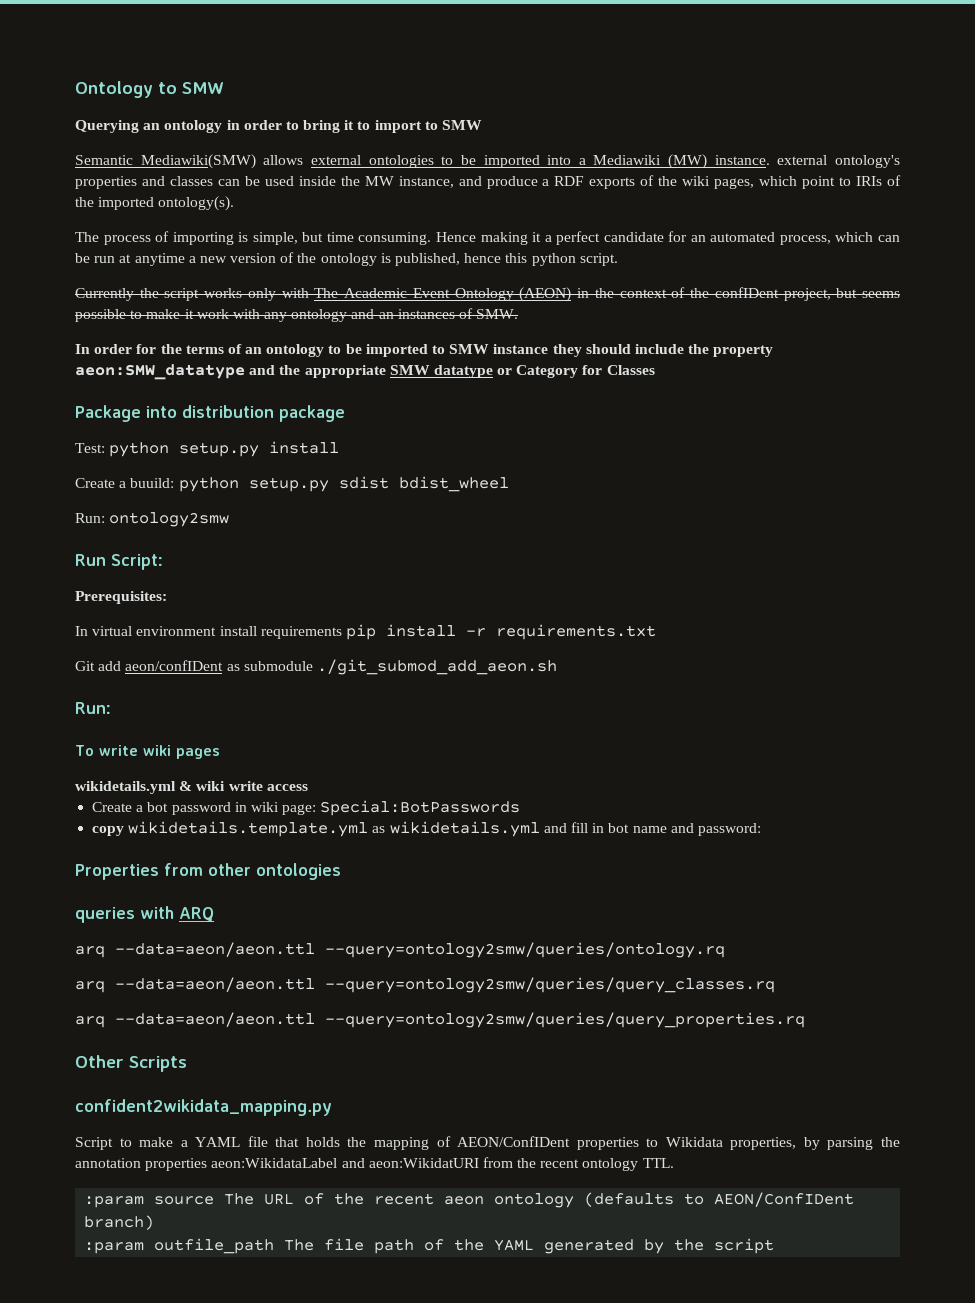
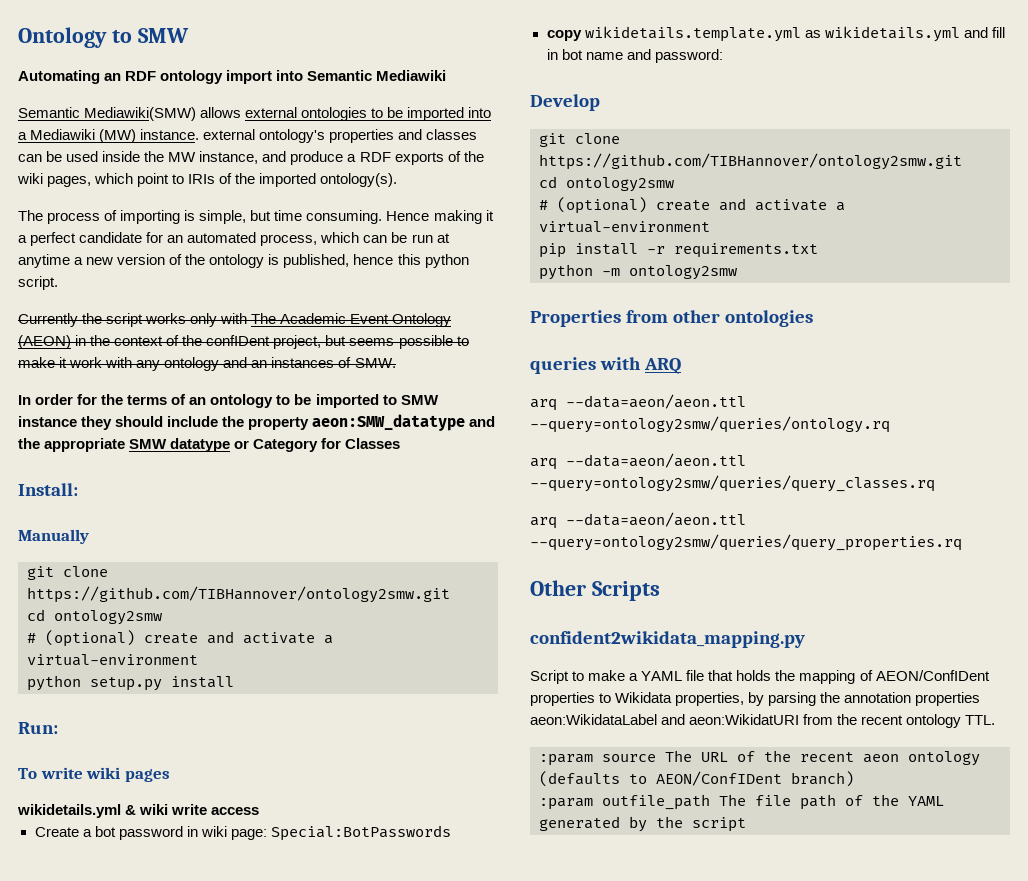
[75,120,483,133] Querying an ontology in order to bring it to import to SMW -> [18,70,447,84] Automating an RDF ontology import into Semantic Mediawiki
[75,405,345,422] [75,441,340,457] [75,476,509,492] [75,512,230,527] [75,554,163,570] [75,591,167,604] [75,624,656,640] [75,659,557,675] Package into distribution package // Test: python setup.py install // Create a buuild: python setup.py sdist bdist_wheel // Run: ontology2smw // Run Script: // Prerequisites: // In virtual environment install requirements pip install -r requirements.txt // Git add aeon/confIDent as submodule ./git_submod_add_aeon.sh -> [18,483,78,496] [18,529,89,544] [27,566,108,580] [27,586,450,603] [27,609,162,625] [27,630,333,647] [27,654,198,666] [27,675,234,691] Install: // Manually // git clone https://github.com/TIBHannover/ontology2smw.git // cd ontology2smw // # (optional) create and activate a virtual-environment // python setup.py install
(761, 829) none -> [530,94,600,111] [539,133,620,147] [539,153,962,170] [539,176,674,192] [539,197,845,214] [539,221,710,233] [539,243,818,258] [539,264,737,280] // Develop // git clone https://github.com/TIBHannover/ontology2smw.git // cd ontology2smw // # (optional) create and activate a virtual-environment // pip install -r requirements.txt // python -m ontology2smw

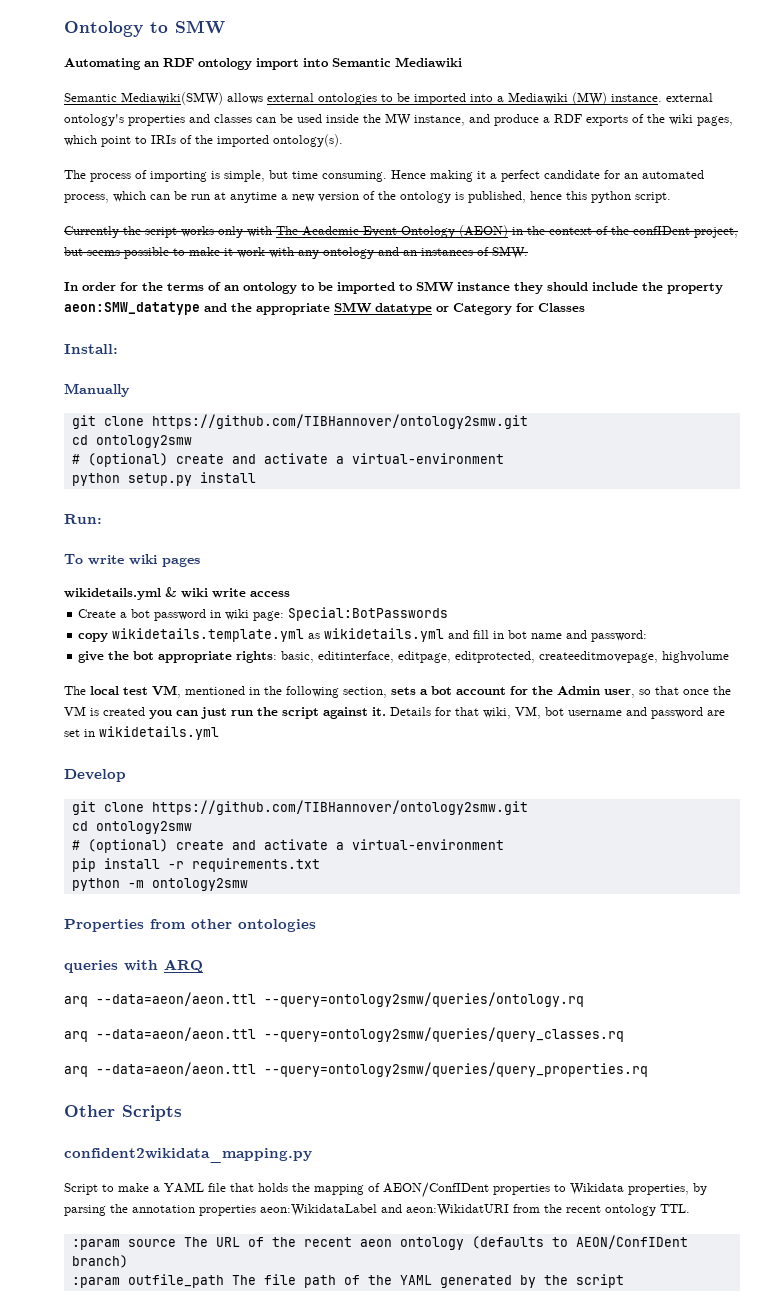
(723, 56) none -> [78,651,730,663] [64,685,731,698] [64,706,725,719] [64,726,219,740] // give the bot appropriate rights: basic, editinterface, editpage, editprotected, createeditmovepage, highvolume // The local test VM, mentioned in the following section, sets a bot account for the Admin user, so that once the VM is created you can just run the script against it. Details for that wiki, VM, bot username and password are set in wikidetails.yml

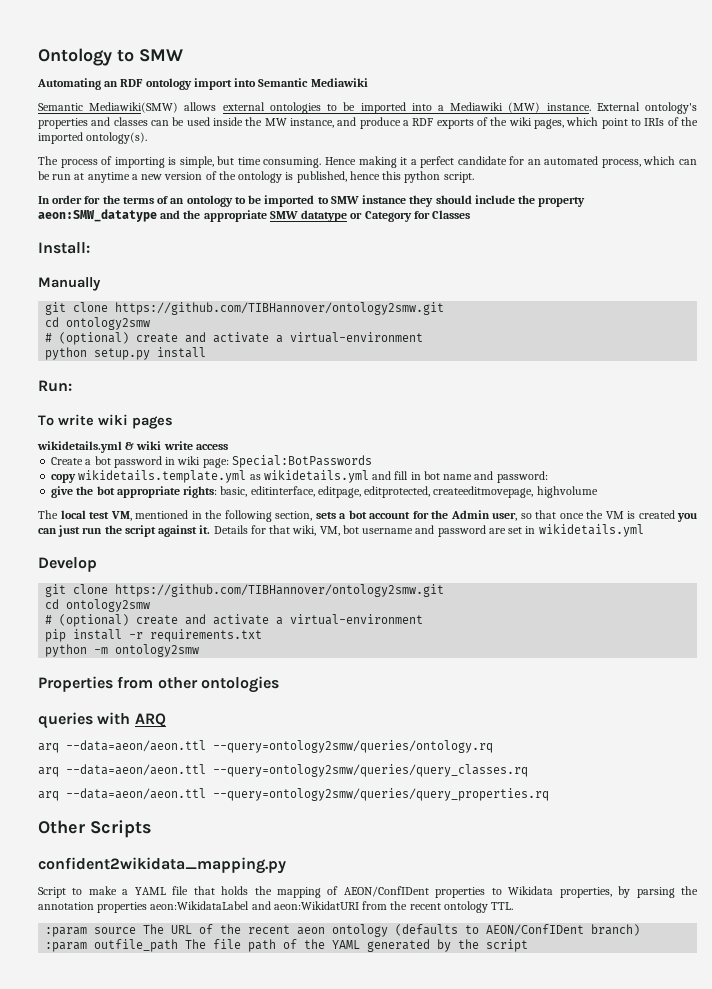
[666,93,713,102] external -> [596,102,640,111] External
[64,225,738,238] [64,246,528,259] // Currently the script works only with The Academic Event Ontology (AEON) in the context of the confIDent project, but seems possible to make it work with any ontology and an instances of SMW. -> (474, 177) none

